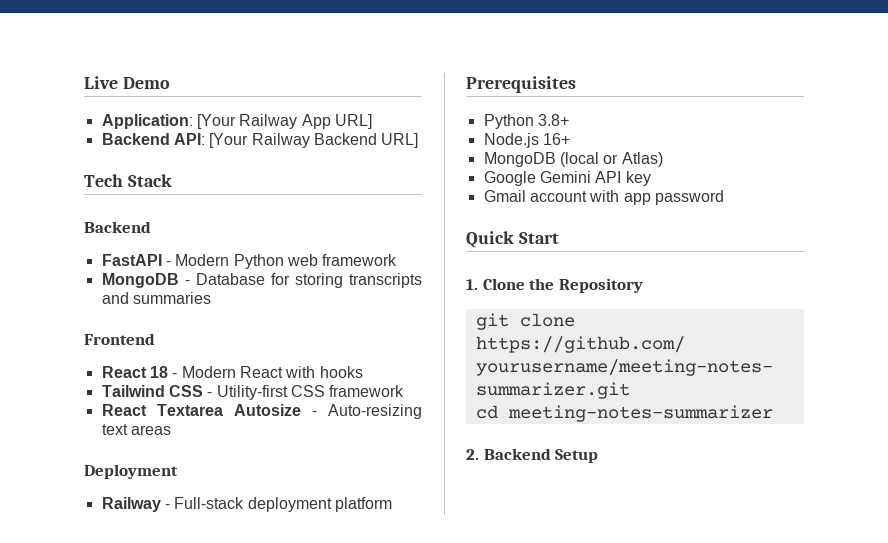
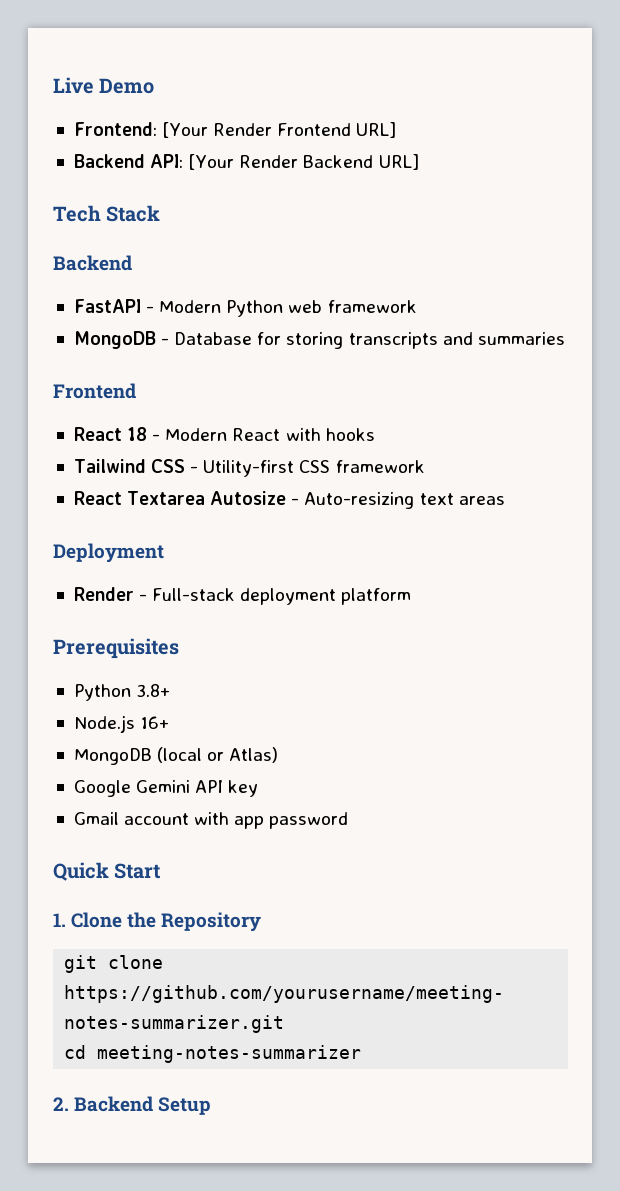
[101,114,331,129] Application: [Your Railway App -> [73,122,352,138] Frontend: [Your Render Frontend
[251,133,310,148] Railway -> [239,155,299,168] Render
[101,497,161,512] Railway -> [73,587,134,601] Render

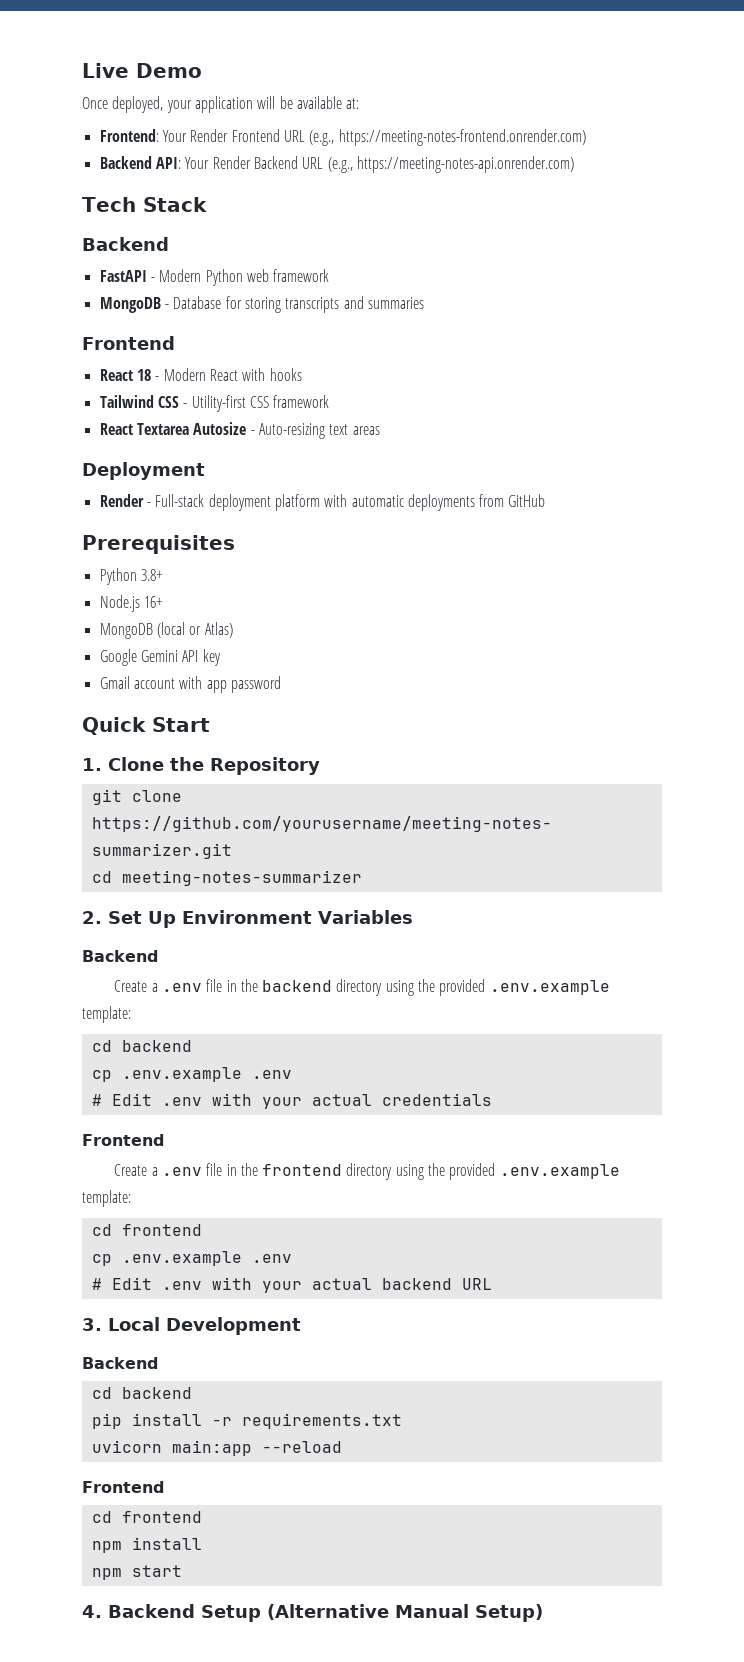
(155, 86) none -> [82,96,360,113] // Once deployed, your application will be available at:
[162,122,209,138] [Your -> [162,130,187,142] Your
[356,122,397,138] URL] -> [283,129,586,146] URL (e.g., https://meeting-notes-frontend.onrender.com)
[188,154,235,170] [Your -> [185,157,210,169] Your
[378,154,419,170] URL] -> [302,156,574,173] URL (e.g., https://meeting-notes-api.onrender.com)
(412, 596) none -> [324,494,546,511] with automatic deployments from GitHub
[74,1096,212,1115] Backend Setup -> [108,910,413,928] [82,950,158,962] [114,979,610,996] [82,1006,131,1023] [91,1040,192,1052] [91,1067,292,1082] [91,1093,492,1109] [82,1134,164,1146] [114,1163,620,1180] [82,1190,131,1207] [91,1224,202,1236] [91,1251,292,1266] [91,1277,492,1293] [82,1317,301,1335] [82,1357,158,1369] [91,1387,192,1399] [91,1413,402,1429] [91,1440,342,1456] [82,1481,164,1493] [91,1511,202,1523] [91,1537,202,1553] [91,1565,182,1580] [82,1604,543,1622] Set Up Environment Variables // Backend // Create a .env file in the backend directory using the provided .env.example template: // cd backend // cp .env.example .env // # Edit .env with your actual credentials // Frontend // Create a .env file in the frontend directory using the provided .env.example template: // cd frontend // cp .env.example .env // # Edit .env with your actual backend URL // 3. Local Development // Backend // cd backend // pip install -r requirements.txt // uvicorn main:app --reload // Frontend // cd frontend // npm install // npm start // 4. Backend Setup (Alternative Manual Setup)

